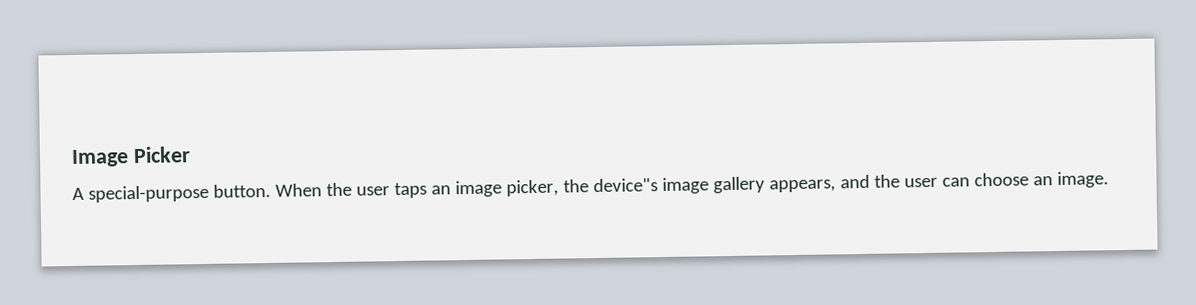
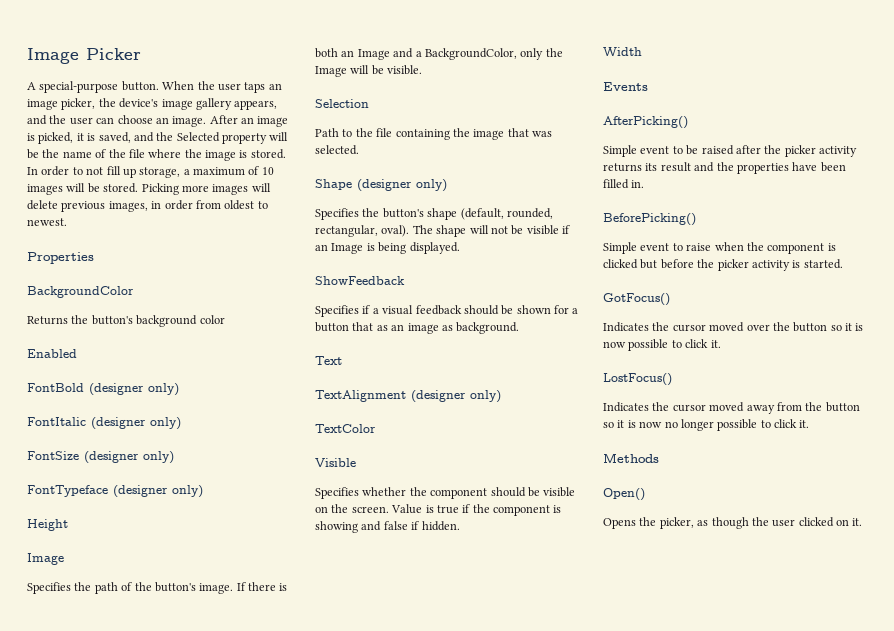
[592,178,658,193] device"s -> [119,98,159,108] device's
(1109, 180) none -> [209,115,289,127] [27,132,289,144] [27,149,286,161] [27,166,274,178] [27,183,271,195] [27,200,268,212] [27,218,67,226] [27,252,94,264] [27,286,134,298] [27,315,225,327] [27,349,77,358] [27,383,179,396] [27,417,181,430] [27,451,174,464] [27,485,203,498] [27,519,68,531] [27,553,64,565] [27,582,288,594] [315,48,563,60] [315,65,423,77] [315,99,369,108] [315,128,552,140] [315,145,359,155] [315,179,447,192] [315,208,553,220] [315,225,570,237] [315,242,460,254] [315,276,405,285] [315,305,579,317] [315,322,520,334] [315,356,342,365] [315,390,501,403] [315,424,376,433] [315,458,356,467] [315,487,576,499] [315,504,562,516] [315,521,460,533] [603,47,642,57] [603,82,648,91] [603,116,688,129] [603,145,857,157] [603,162,846,174] [603,179,645,189] [603,213,696,226] [603,242,836,254] [603,259,843,271] [603,293,670,306] [603,322,864,332] [603,339,721,351] [603,373,672,386] [603,402,860,414] [603,419,810,431] [603,453,659,463] [603,488,645,501] [603,517,863,529] After an image is picked, it is saved, and the Selected property will be the name of the file where the image is stored. In order to not fill up storage, a maximum of 10 images will be stored. Picking more images will delete previous images, in order from oldest to newest. // Properties // BackgroundColor // Returns the button's background color // Enabled // FontBold (designer only) // FontItalic (designer only) // FontSize (designer only) // FontTypeface (designer only) // Height // Image // Specifies the path of the button's image. If there is both an Image and a BackgroundColor, only the Image will be visible. // Selection // Path to the file containing the image that was selected. // Shape (designer only) // Specifies the button's shape (default, rounded, rectangular, oval). The shape will not be visible if an Image is being displayed. // ShowFeedback // Specifies if a visual feedback should be shown for a button that as an image as background. // Text // TextAlignment (designer only) // TextColor // Visible // Specifies whether the component should be visible on the screen. Value is true if the component is showing and false if hidden. // Width // Events // AfterPicking() // Simple event to be raised after the picker activity returns its result and the properties have been filled in. // BeforePicking() // Simple event to raise when the component is clicked but before the picker activity is started. // GotFocus() // Indicates the cursor moved over the button so it is now possible to click it. // LostFocus() // Indicates the cursor moved away from the button so it is now no longer possible to click it. // Methods // Open() // Opens the picker, as though the user clicked on it.

